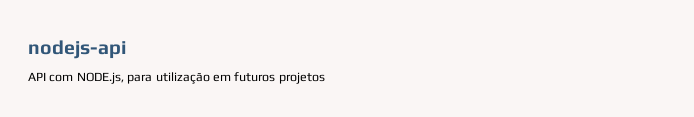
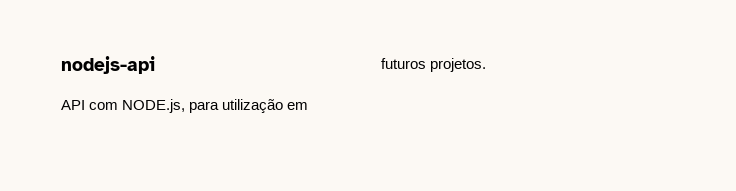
[278,72,325,84] projetos -> [430,58,487,72] projetos.

